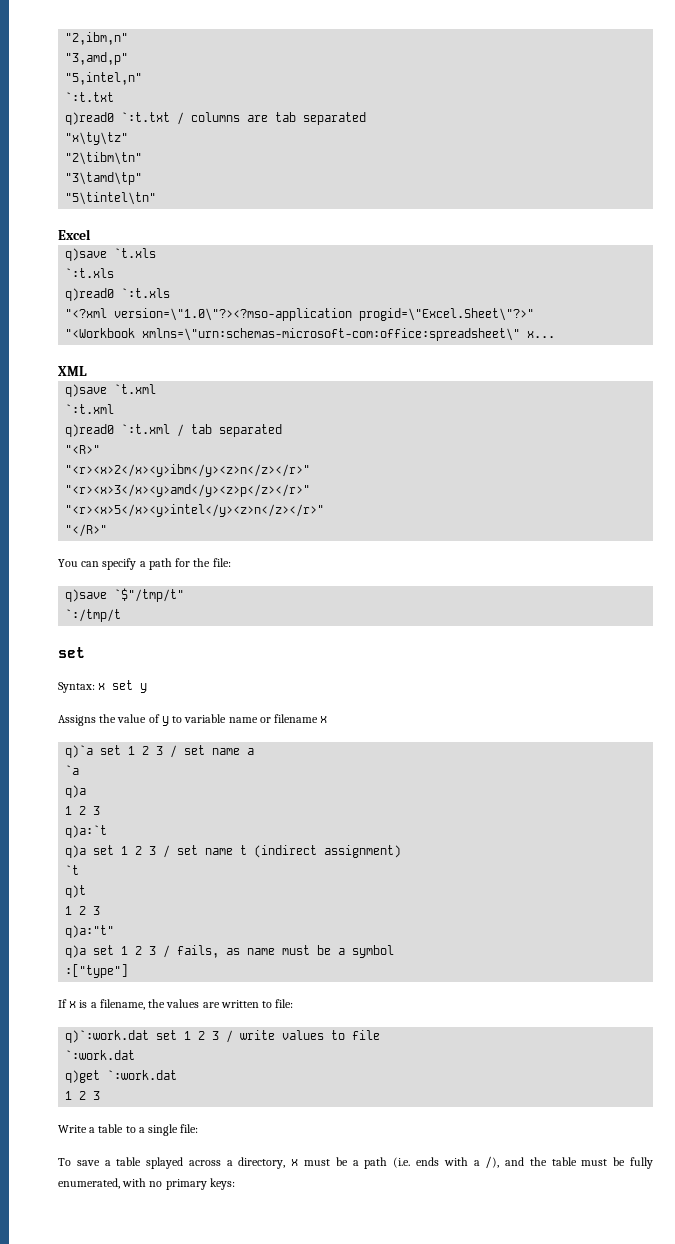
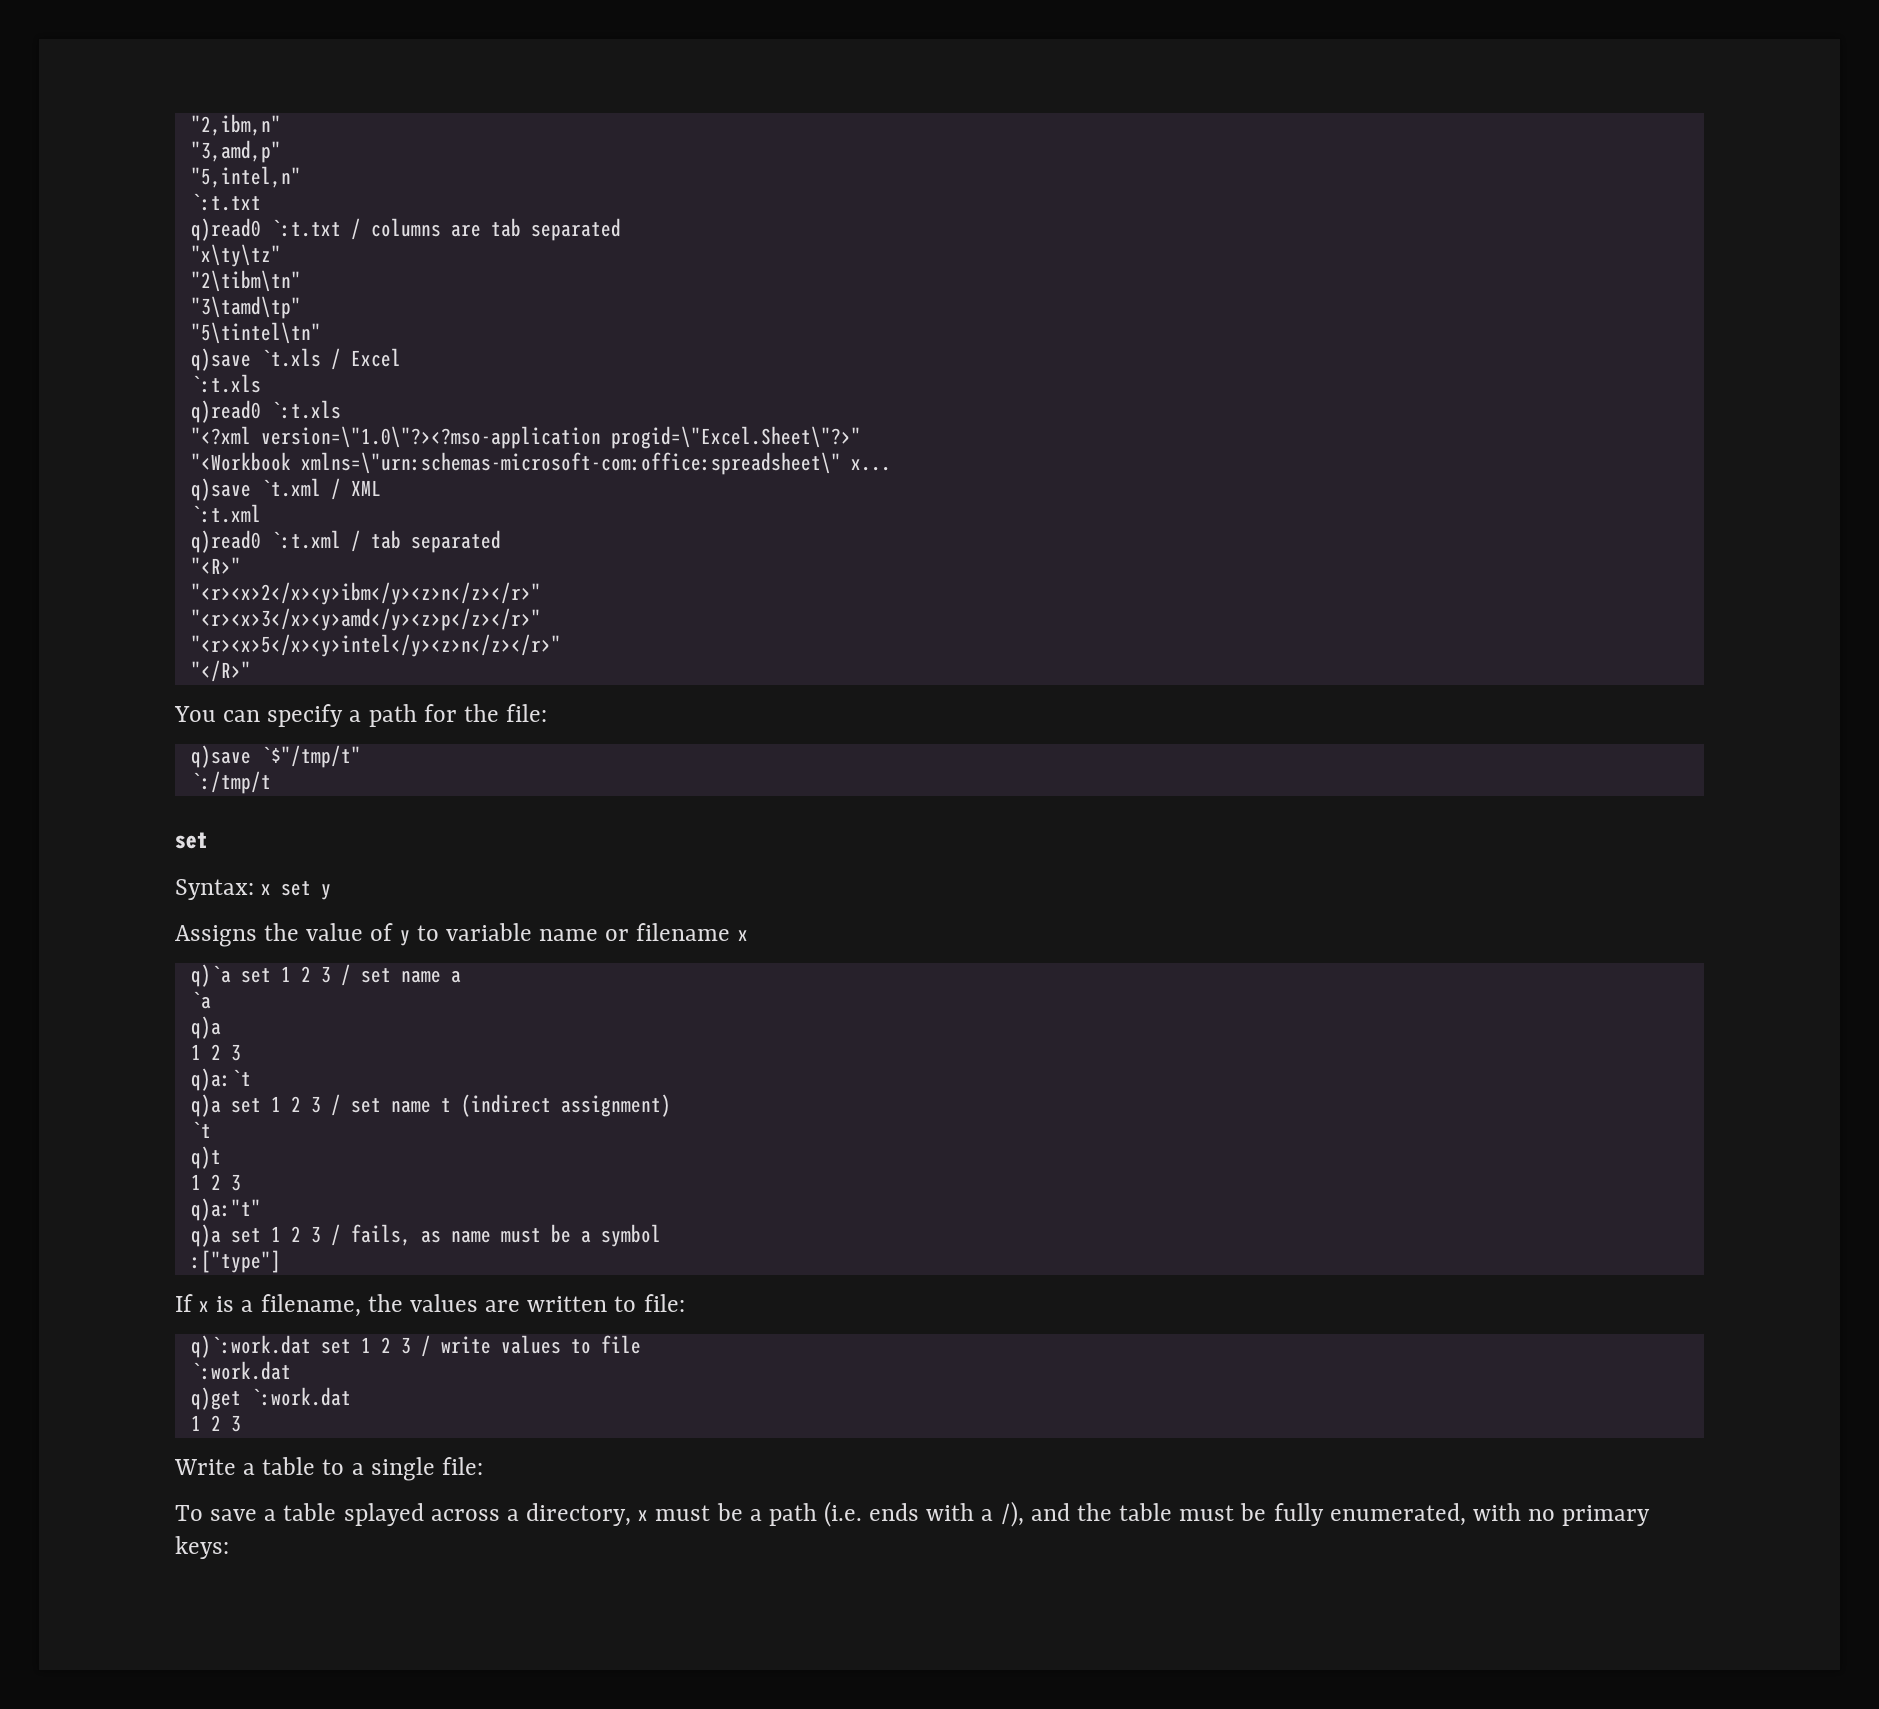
[58,229,91,240] // Excel -> (321, 333) none
(157, 253) none -> [330,348,401,370] / Excel
[58,366,87,376] // XML -> (891, 465) none
(157, 389) none -> [330,478,381,500] / XML

